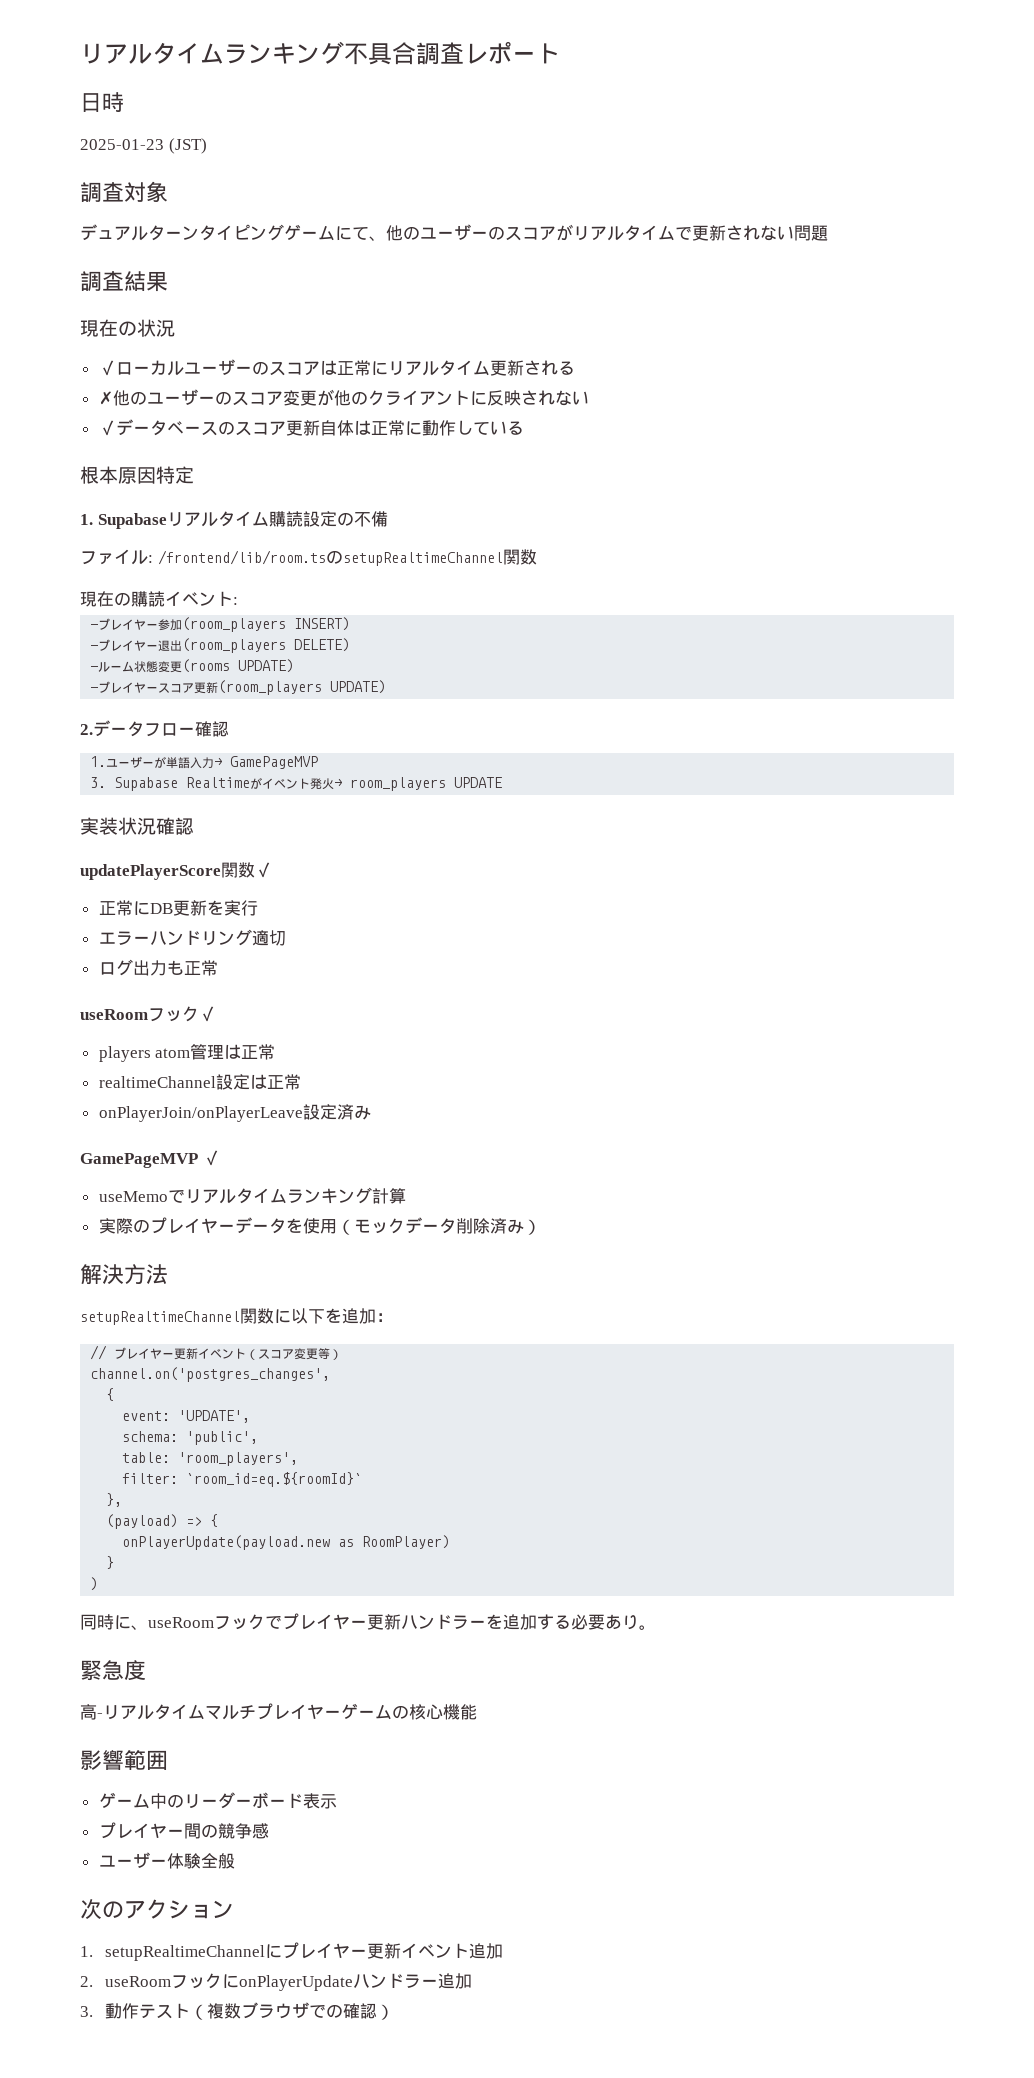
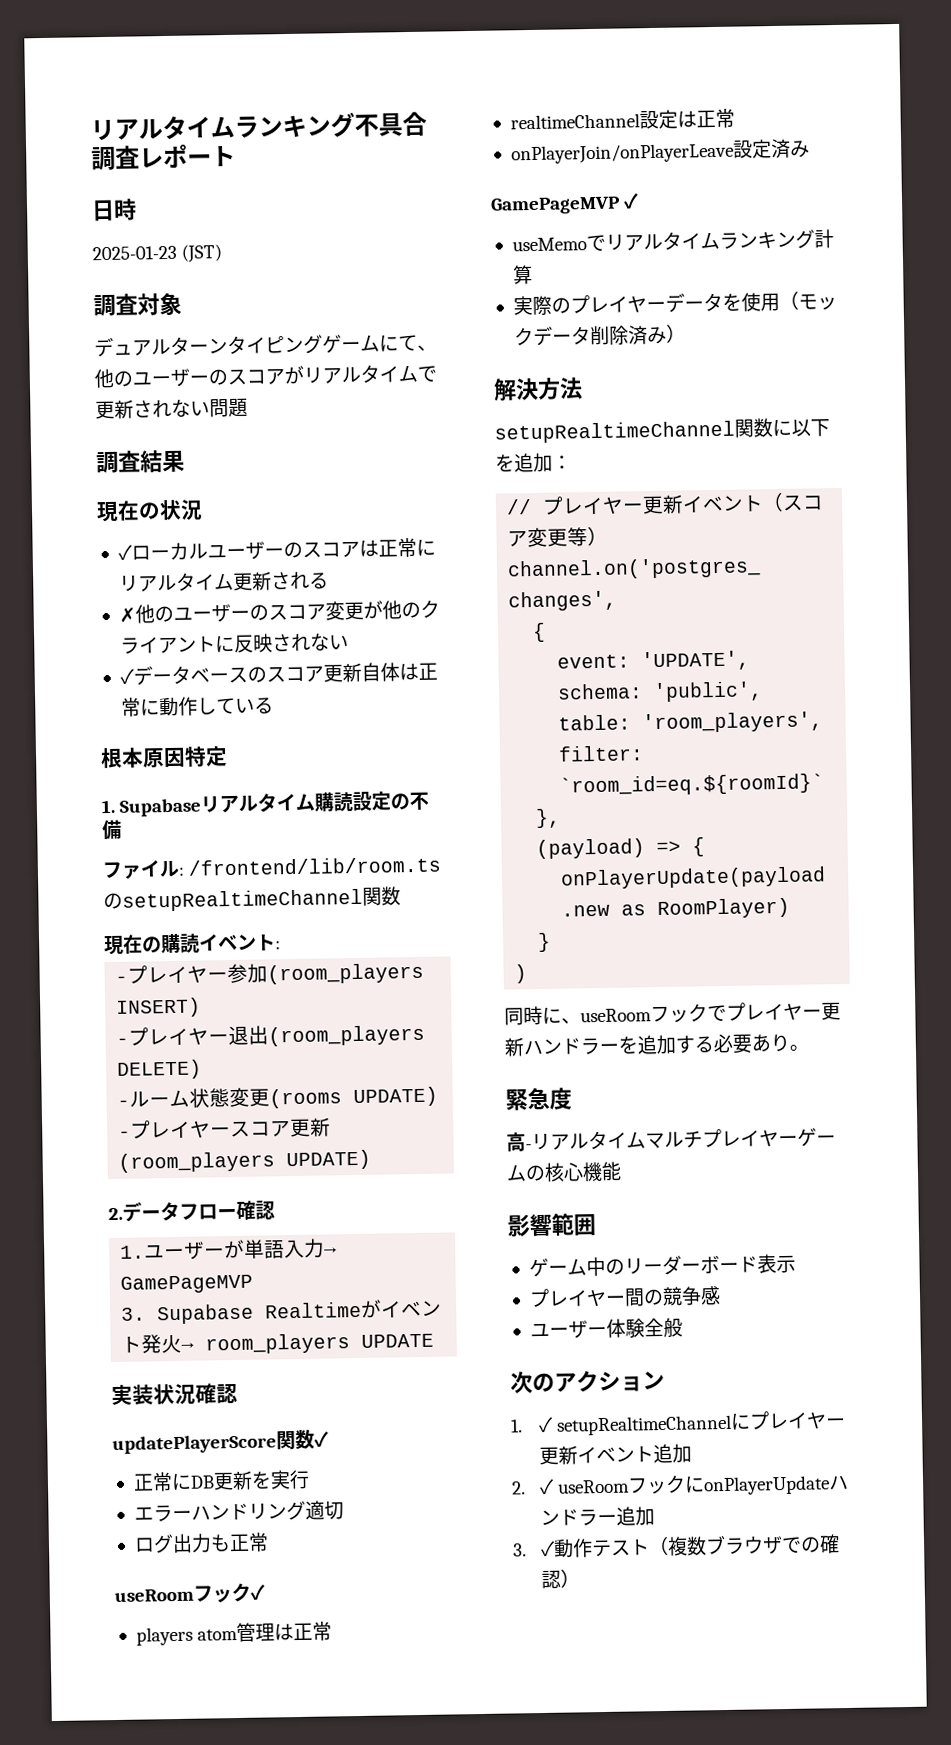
(93, 1951) none -> [538,1416,555,1434] ✓
(93, 1981) none -> [539,1478,556,1496] ✓
(93, 2011) none -> [540,1540,557,1558] ✓

